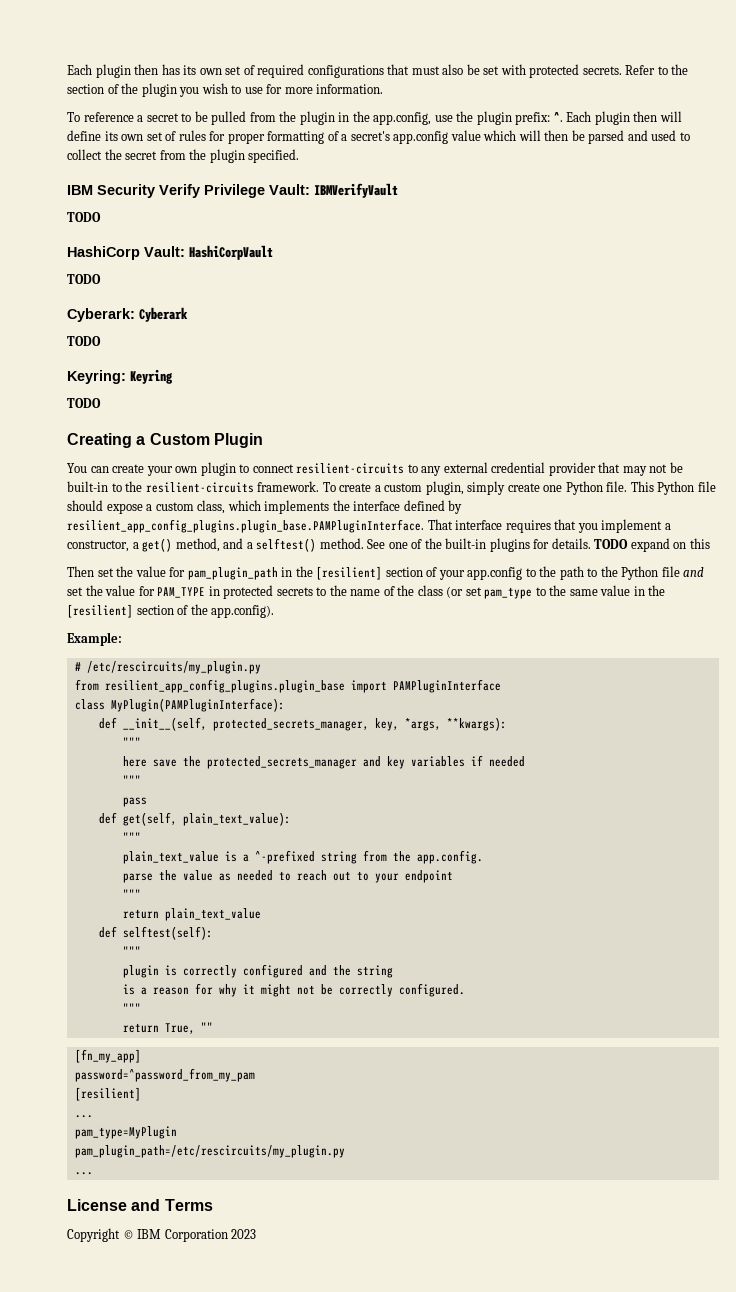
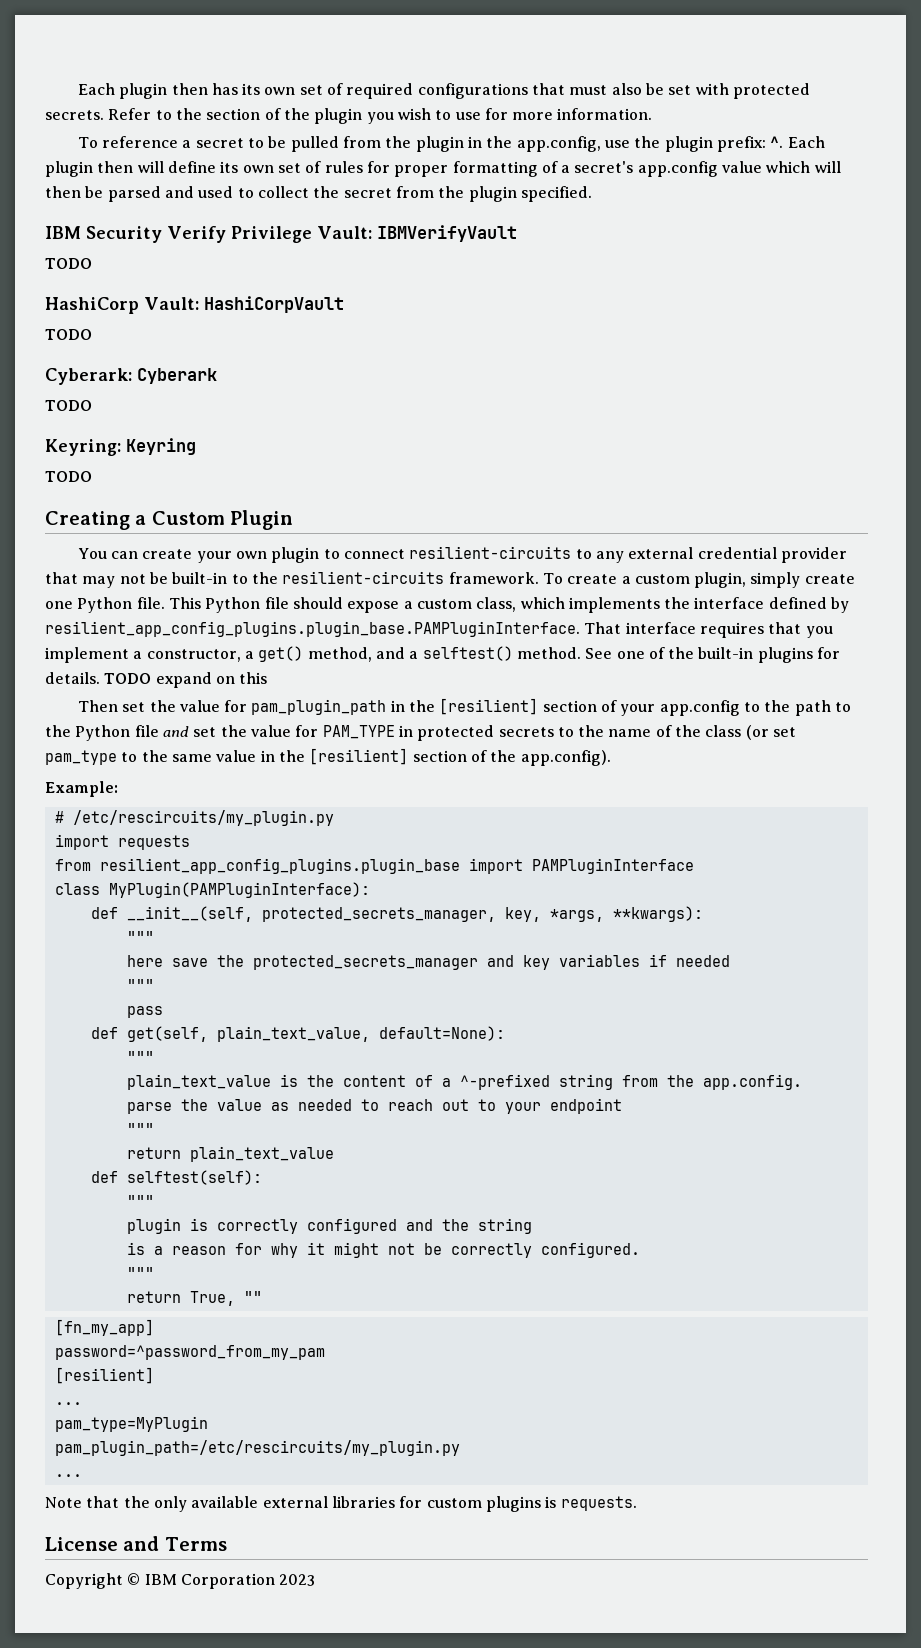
(261, 667) none -> [54,834,190,850] // import requests
[182,812,291,826] plain_text_value): -> [216,1026,505,1042] plain_text_value, default=None):
(237, 856) none -> [306,1075,433,1087] the content of
(93, 1173) none -> [45,1496,637,1512] // Note that the only available external libraries for custom plugins is requests.

